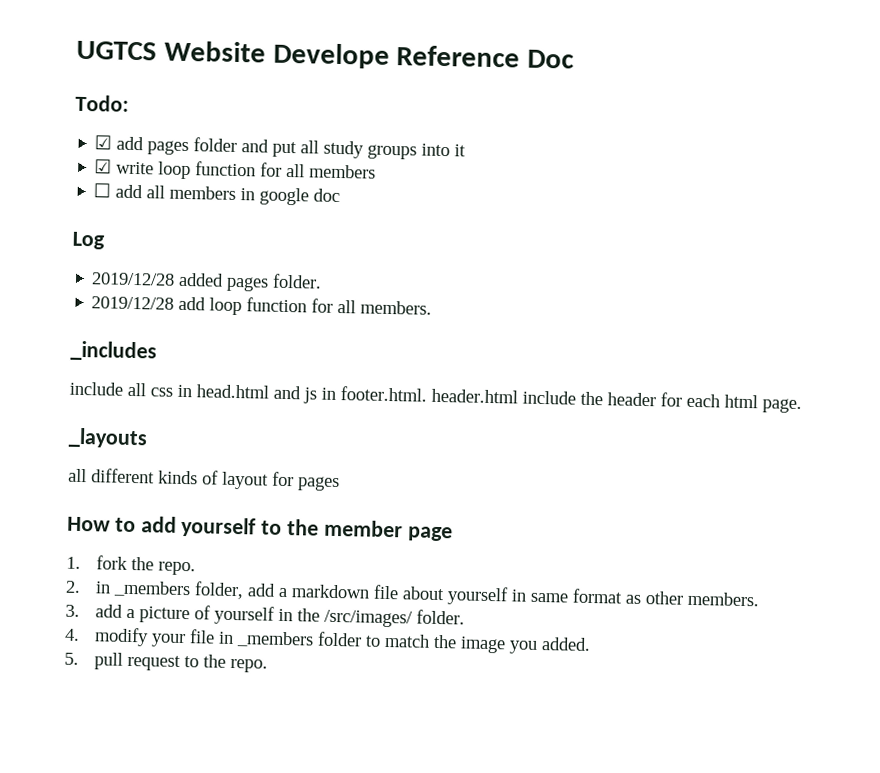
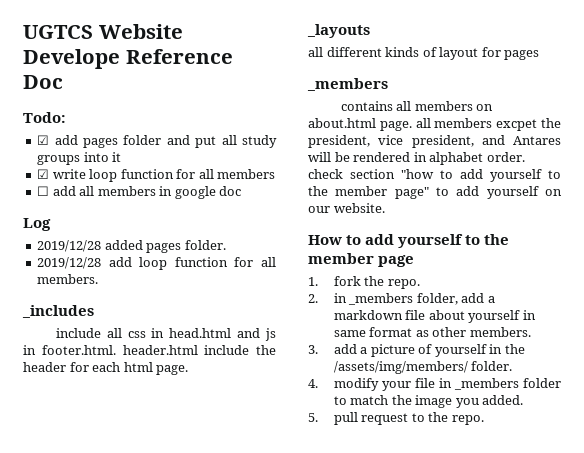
(340, 484) none -> [307,78,388,91] [340,101,494,111] [308,118,561,131] [308,135,561,148] [308,152,525,165] [308,169,561,182] [308,186,562,199] [308,203,385,213] // _members // contains all members on about.html page. all members excpet the president, vice president, and Antares will be rendered in alphabet order. check section "how to add yourself to the member page" to add yourself on our website.
[323,609,413,628] /src/images/ -> [333,361,468,374] /assets/img/members/

